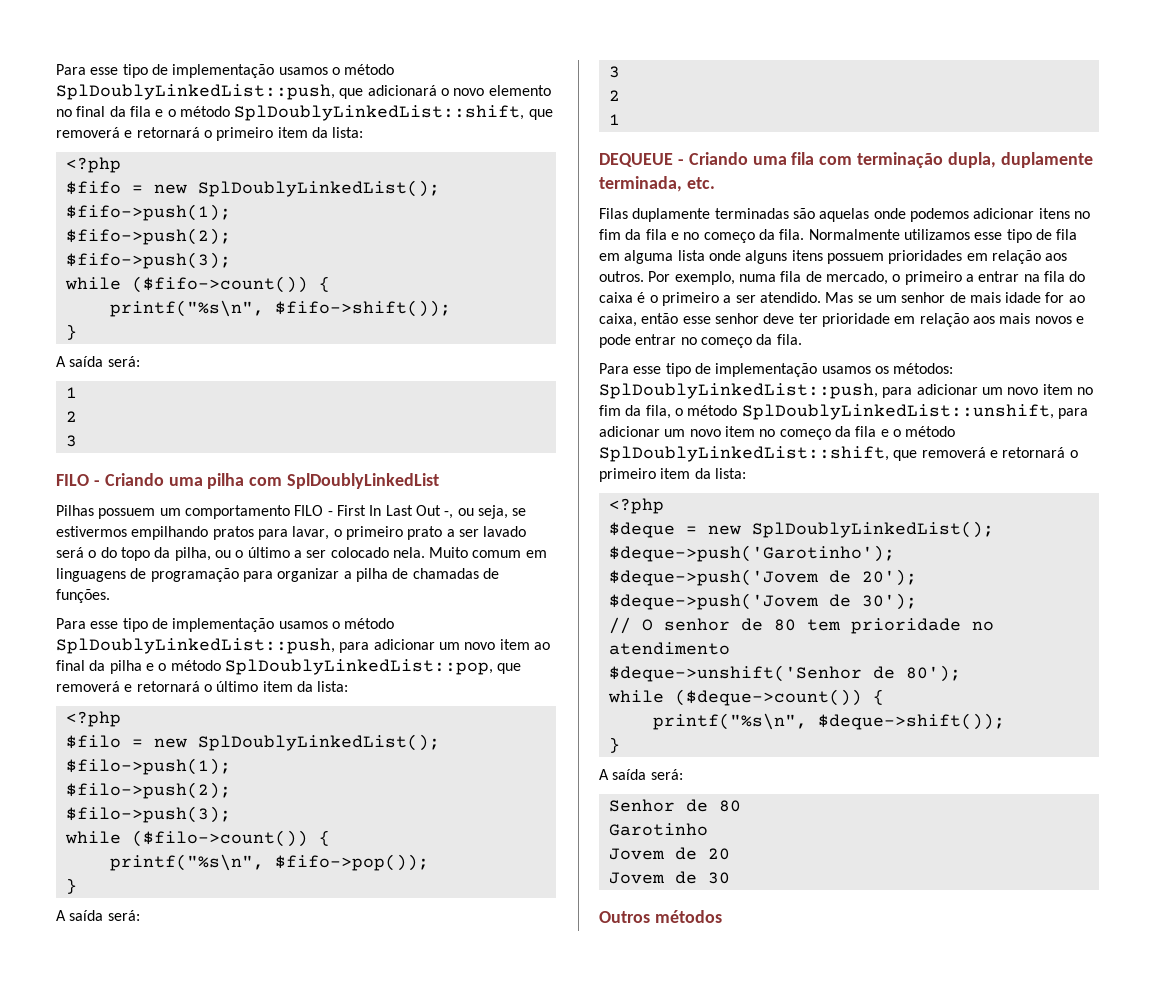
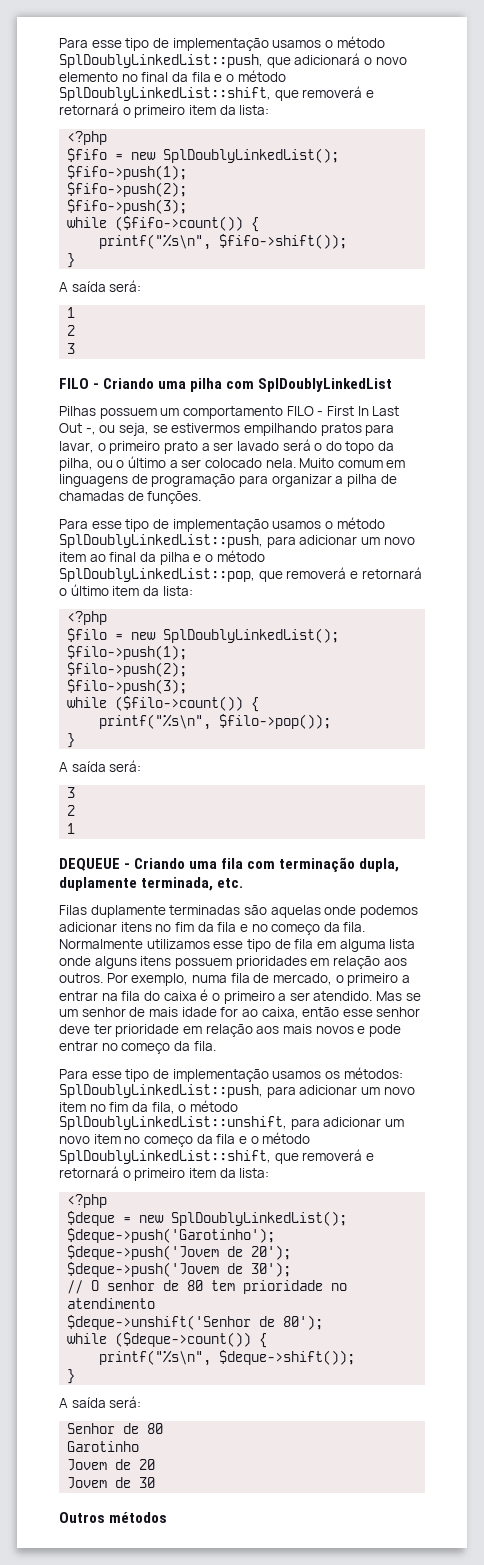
[274,854,429,871] $fifo->pop()); -> [219,714,332,729] $filo->pop());

